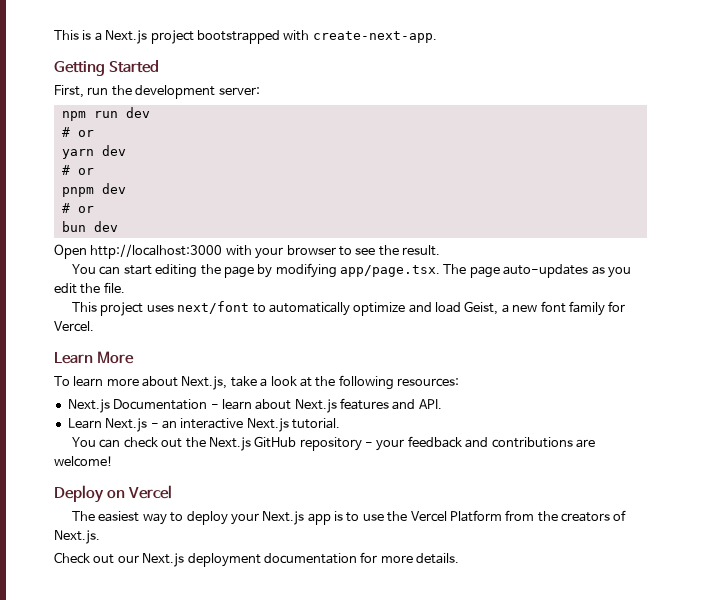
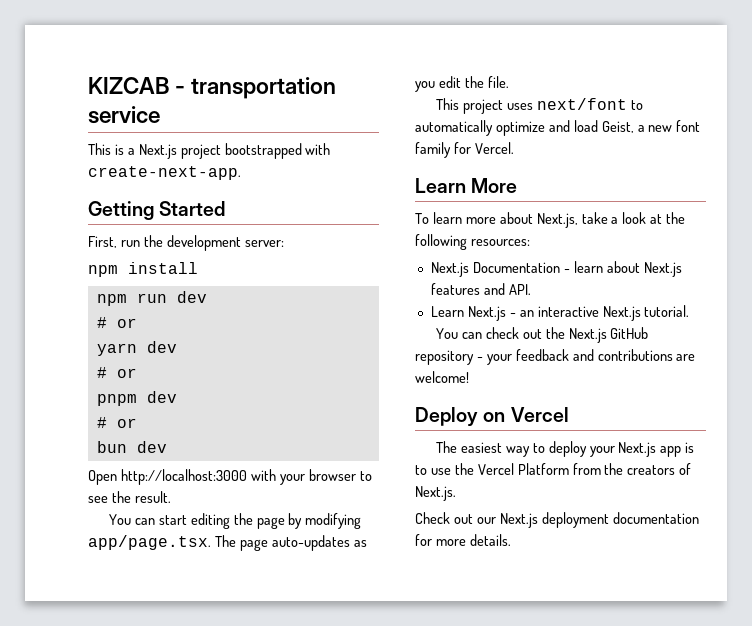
(54, 35) none -> [88,77,337,99] [88,106,160,124] KIZCAB - transportation service //
(260, 91) none -> [88,262,198,277] // npm install

